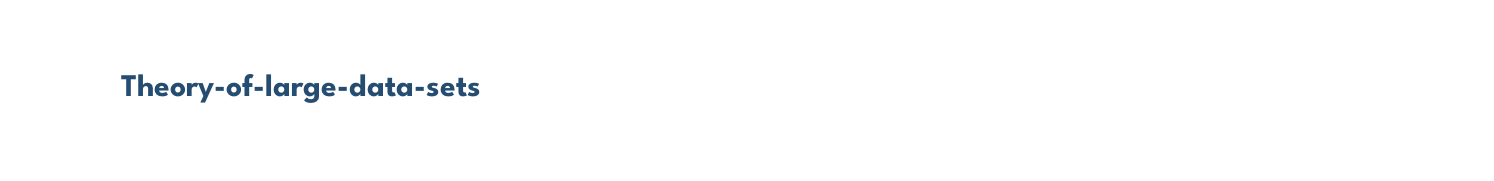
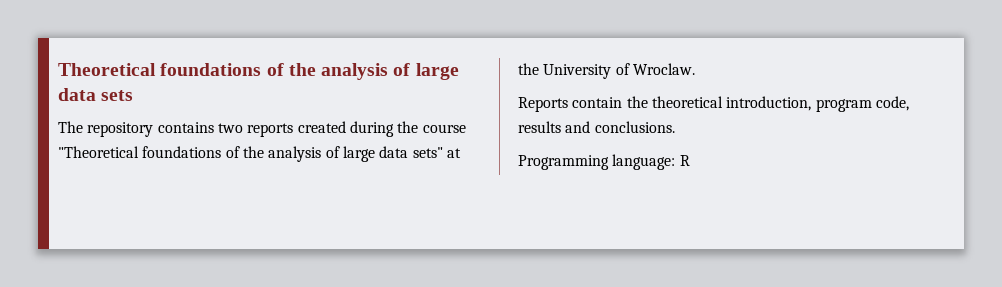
[121,73,481,103] Theory-of-large-data-sets -> [58,63,459,80] [58,88,134,101] [58,121,466,137] [58,146,461,162] [518,63,695,79] [518,96,909,112] [518,121,675,133] [518,154,690,170] Theoretical foundations of the analysis of large data sets // The repository contains two reports created during the course "Theoretical foundations of the analysis of large data sets" at the University of Wroclaw. // Reports contain the theoretical introduction, program code, results and conclusions. // Programming language: R

